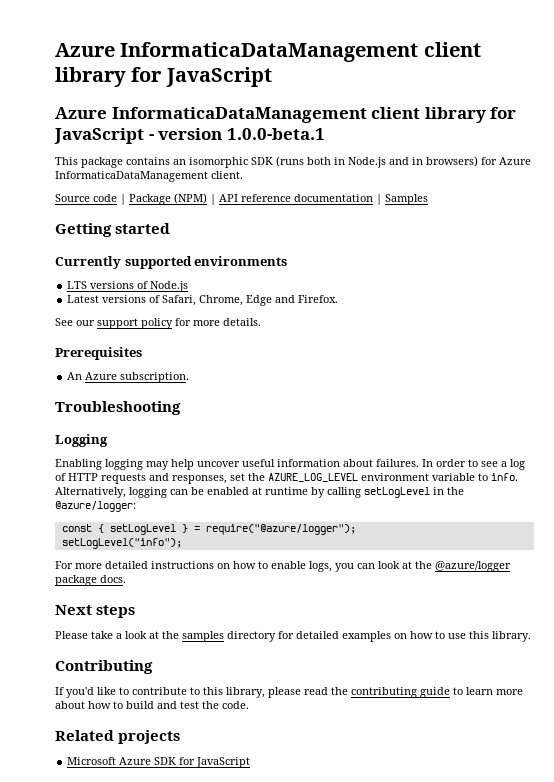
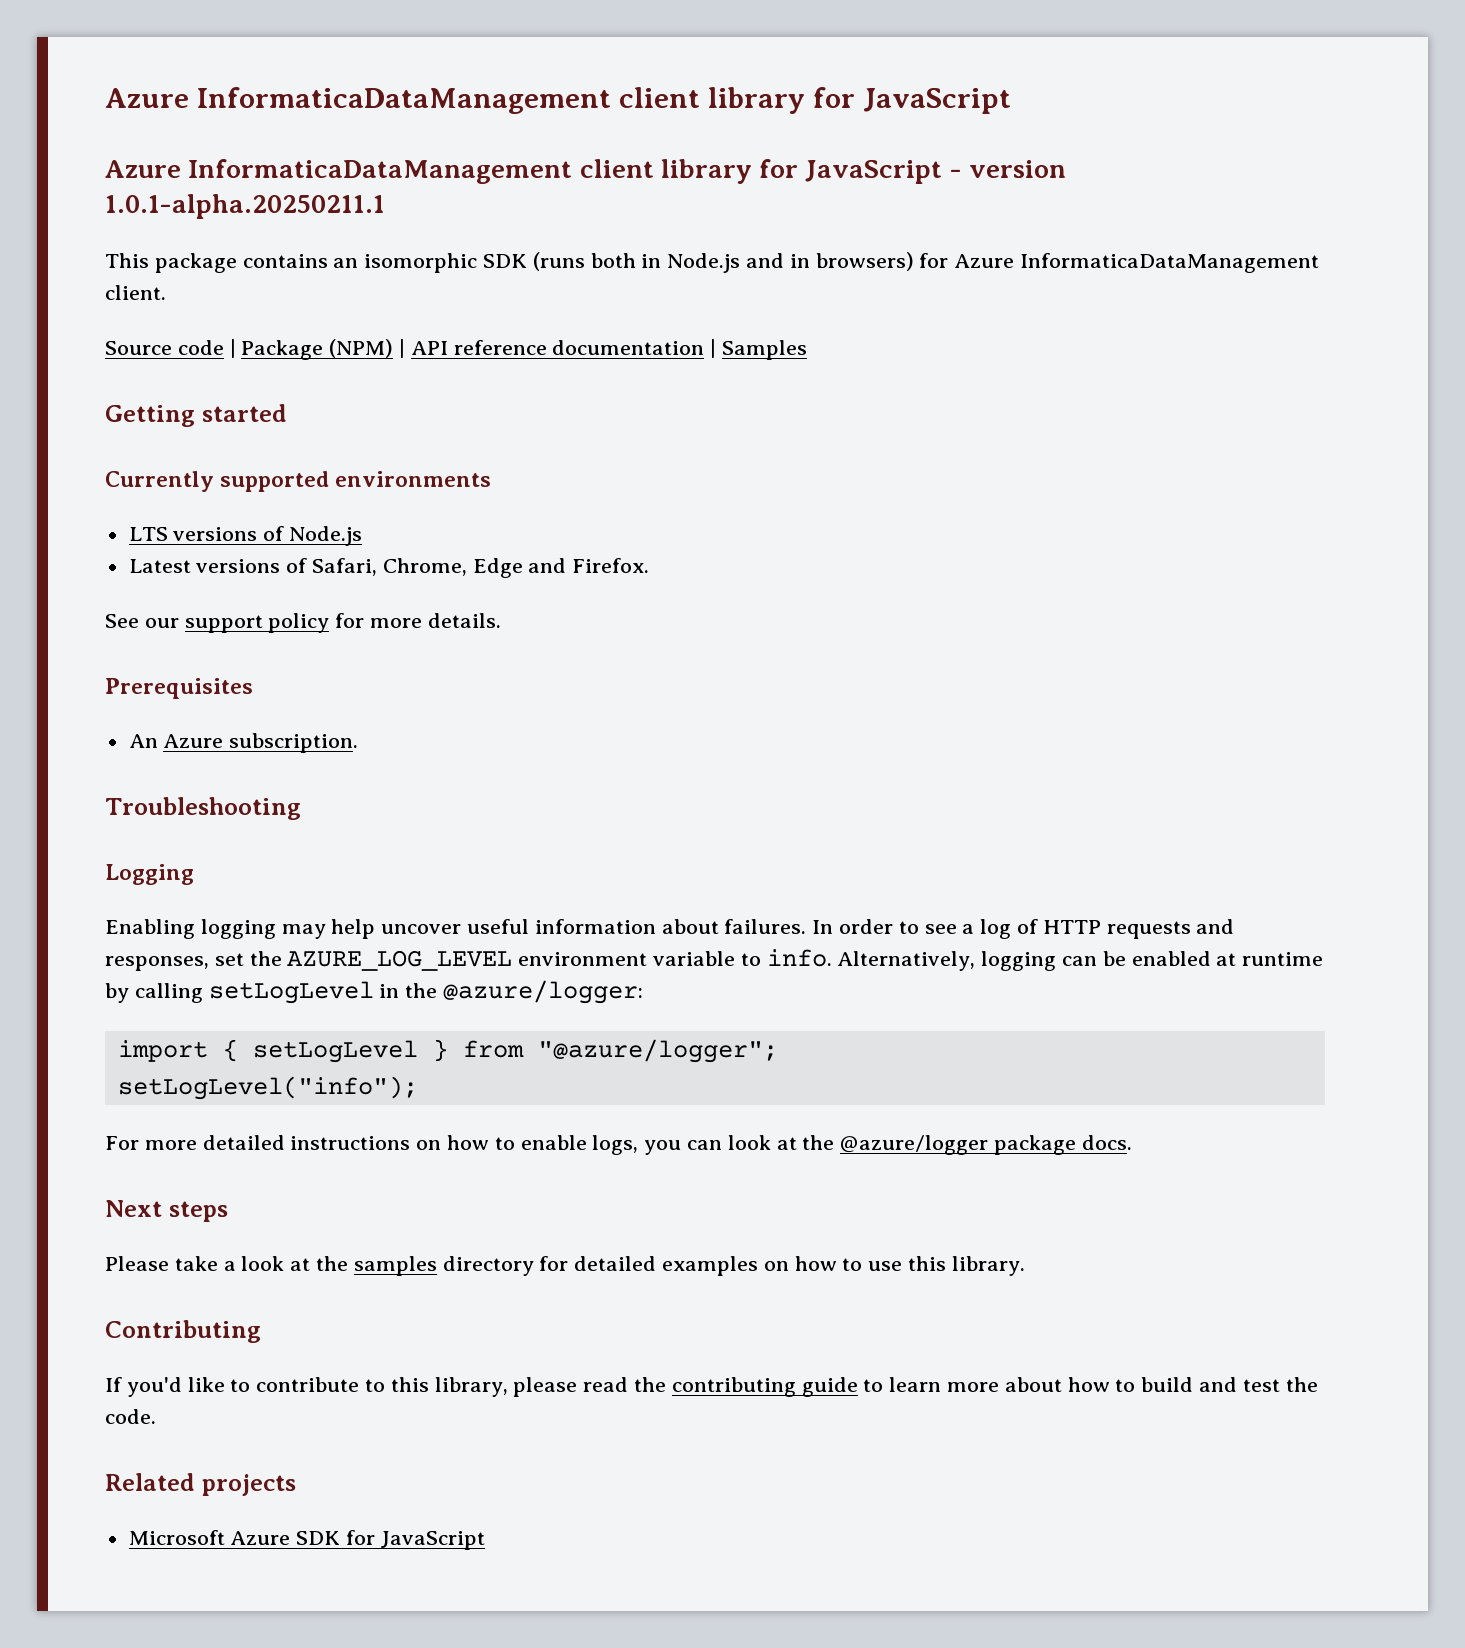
[226,128,325,140] 1.0.0-beta.1 -> [105,194,385,219] 1.0.1-alpha.20250211.1
[61,524,92,532] const -> [117,1040,208,1062] import
[193,524,356,535] = require("@azure/logger"); -> [462,1039,778,1063] from "@azure/logger";

